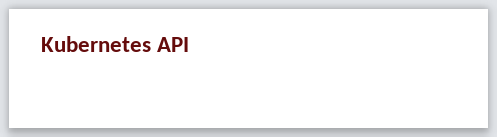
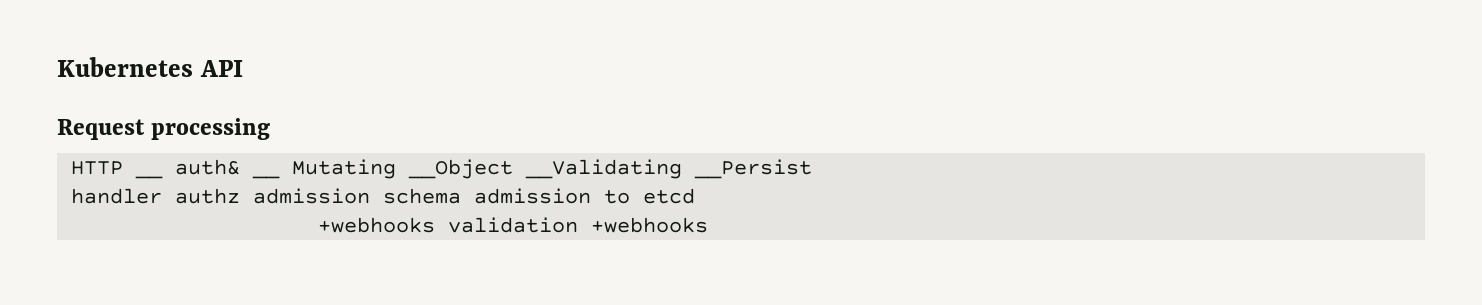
(190, 44) none -> [57,118,271,140] [70,159,812,179] [70,188,695,204] [317,217,708,233] // Request processing // HTTP __ auth& __ Mutating __Object __Validating __Persist // handler authz admission schema admission to etcd // +webhooks validation +webhooks

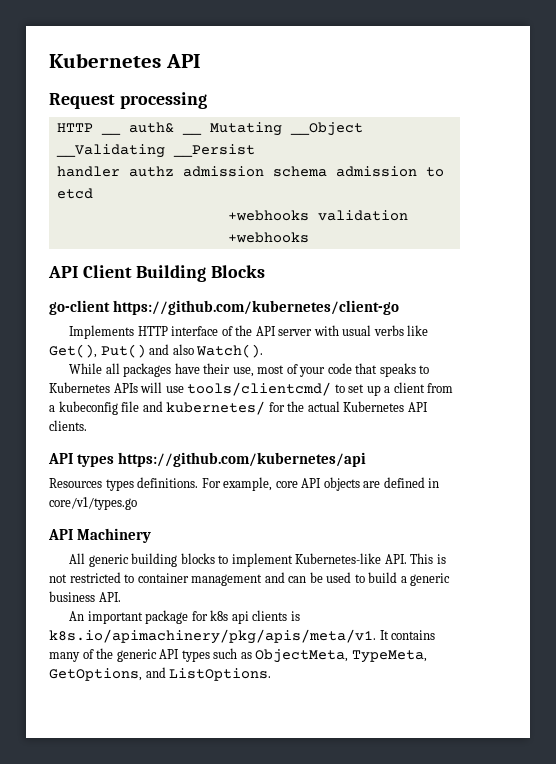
(708, 225) none -> [48,265,266,282] [49,300,400,315] [69,325,429,339] [49,344,264,358] [69,363,430,377] [49,382,454,396] [49,401,428,415] [49,420,87,431] [48,452,367,467] [49,477,440,491] [49,497,137,510] [48,528,152,543] [69,553,446,567] [49,572,451,586] [49,591,121,602] [69,610,300,624] [49,629,436,644] [49,648,427,663] [49,667,272,681] // API Client Building Blocks // go-client https://github.com/kubernetes/client-go // Implements HTTP interface of the API server with usual verbs like Get(), Put() and also Watch(). // While all packages have their use, most of your code that speaks to Kubernetes APIs will use tools/clientcmd/ to set up a client from a kubeconfig file and kubernetes/ for the actual Kubernetes API clients. // API types https://github.com/kubernetes/api // Resources types definitions. For example, core API objects are defined in core/v1/types.go // API Machinery // All generic building blocks to implement Kubernetes-like API. This is not restricted to container management and can be used to build a generic business API. // An important package for k8s api clients is k8s.io/apimachinery/pkg/apis/meta/v1. It contains many of the generic API types such as ObjectMeta, TypeMeta, GetOptions, and ListOptions.

